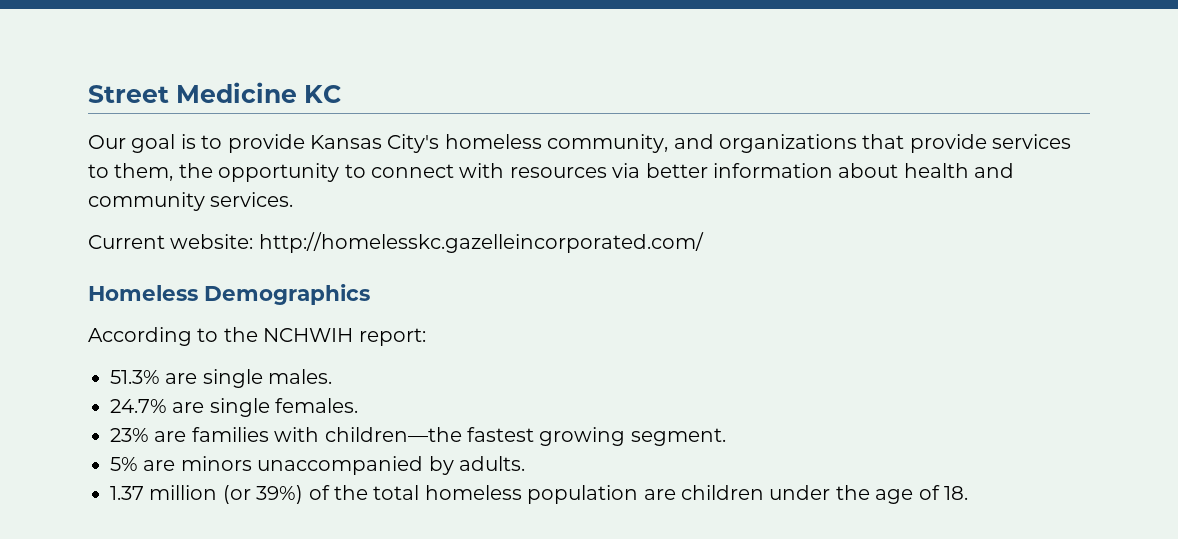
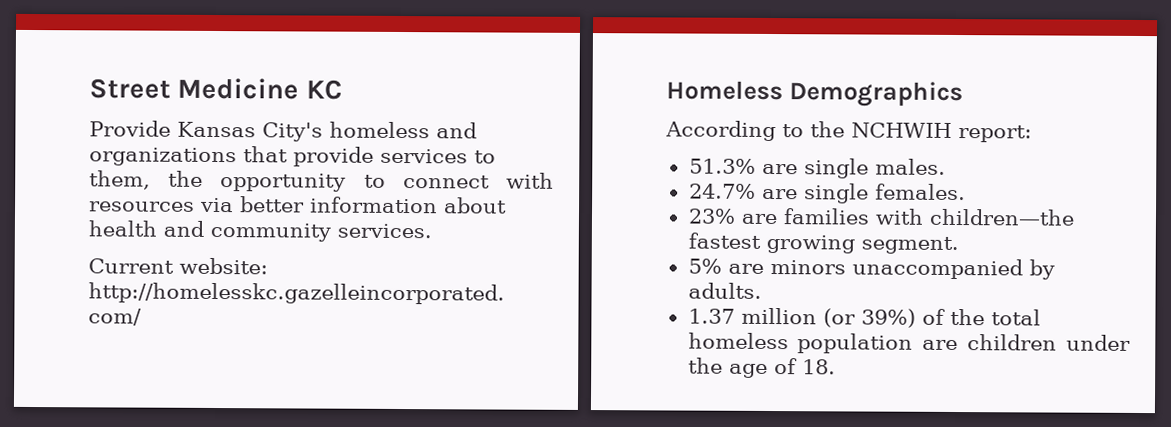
[88,134,305,153] Our goal is to provide -> [89,120,171,137] Provide
[547,134,669,153] community, -> (430, 130) none

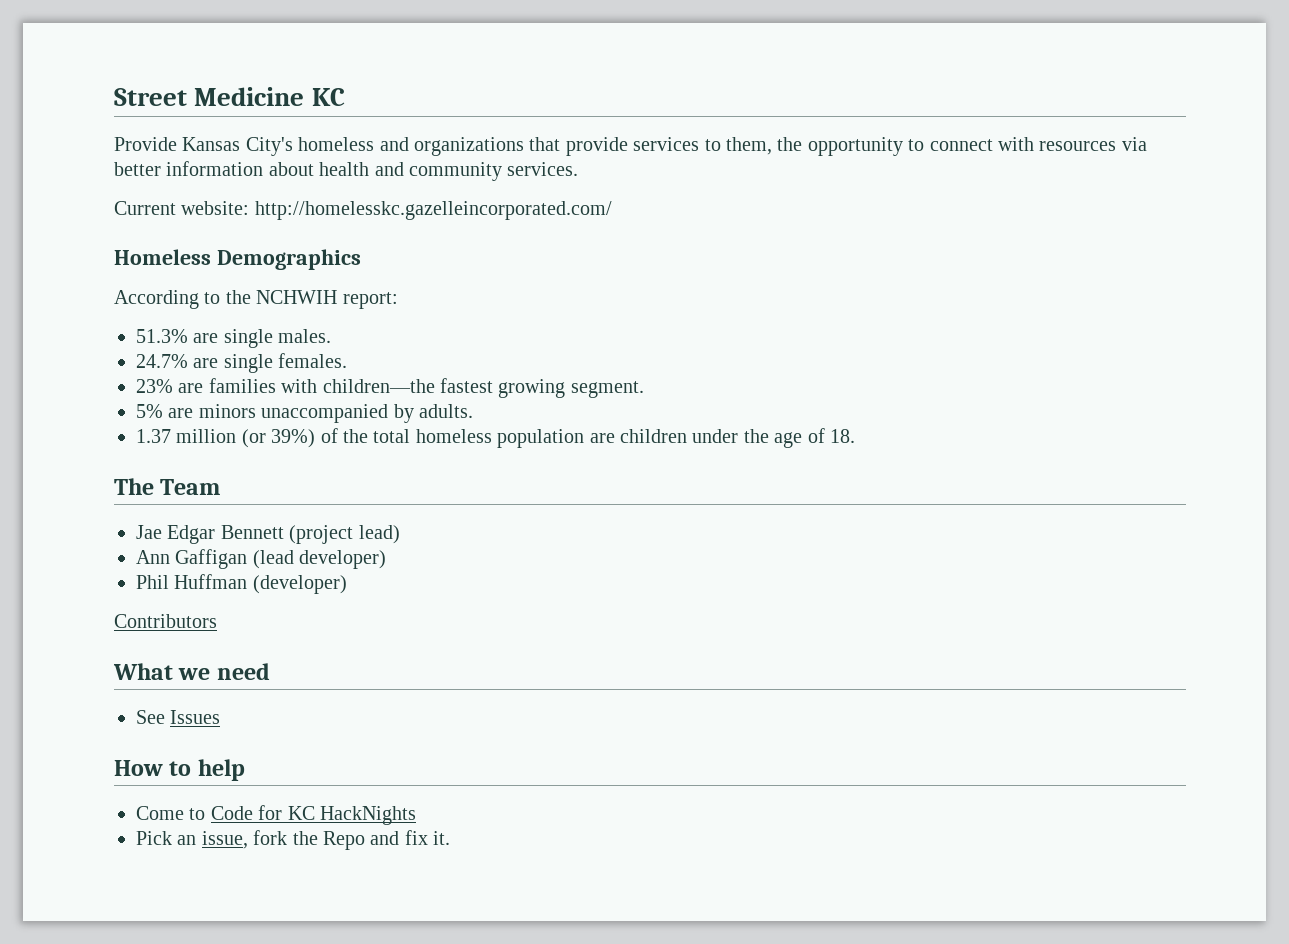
(836, 367) none -> [114,478,221,495] [136,525,400,544] [136,549,387,569] [136,574,347,594] [114,614,217,628] [113,663,270,680] [136,710,221,724] [114,759,245,781] [136,805,416,825] [136,830,451,850] // The Team // Jae Edgar Bennett (project lead) // Ann Gaffigan (lead developer) // Phil Huffman (developer) // Contributors // What we need // See Issues // How to help // Come to Code for KC HackNights // Pick an issue, fork the Repo and fix it.

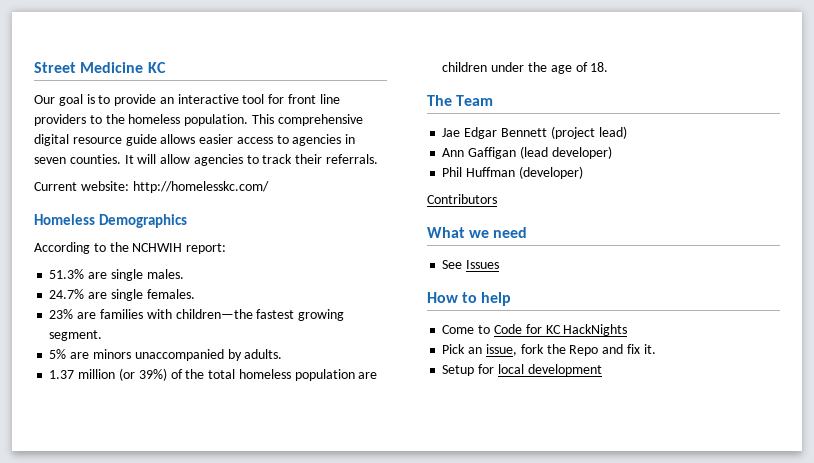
[114,137,1147,156] [114,161,579,181] Provide Kansas City's homeless and organizations that provide services to them, the opportunity to connect with resources via better information about health and community services. -> [34,94,340,106] [34,114,363,126] [34,134,356,146] [34,154,379,166] Our goal is to provide an interactive tool for front line providers to the homeless population. This comprehensive digital resource guide allows easier access to agencies in seven counties. It will allow agencies to track their referrals.
[254,201,612,220] http://homelesskc.gazelleincorporated.com/ -> [132,181,269,193] http://homelesskc.com/
(451, 838) none -> [442,364,602,376] // Setup for local development

